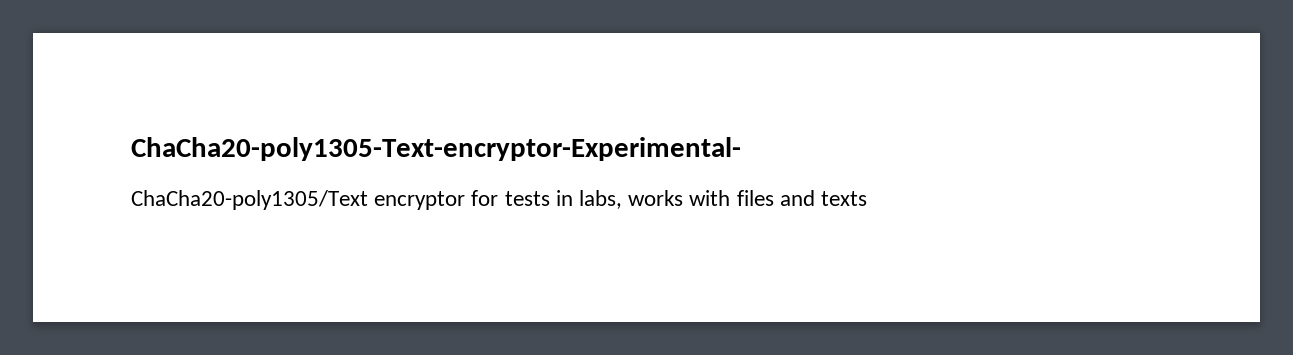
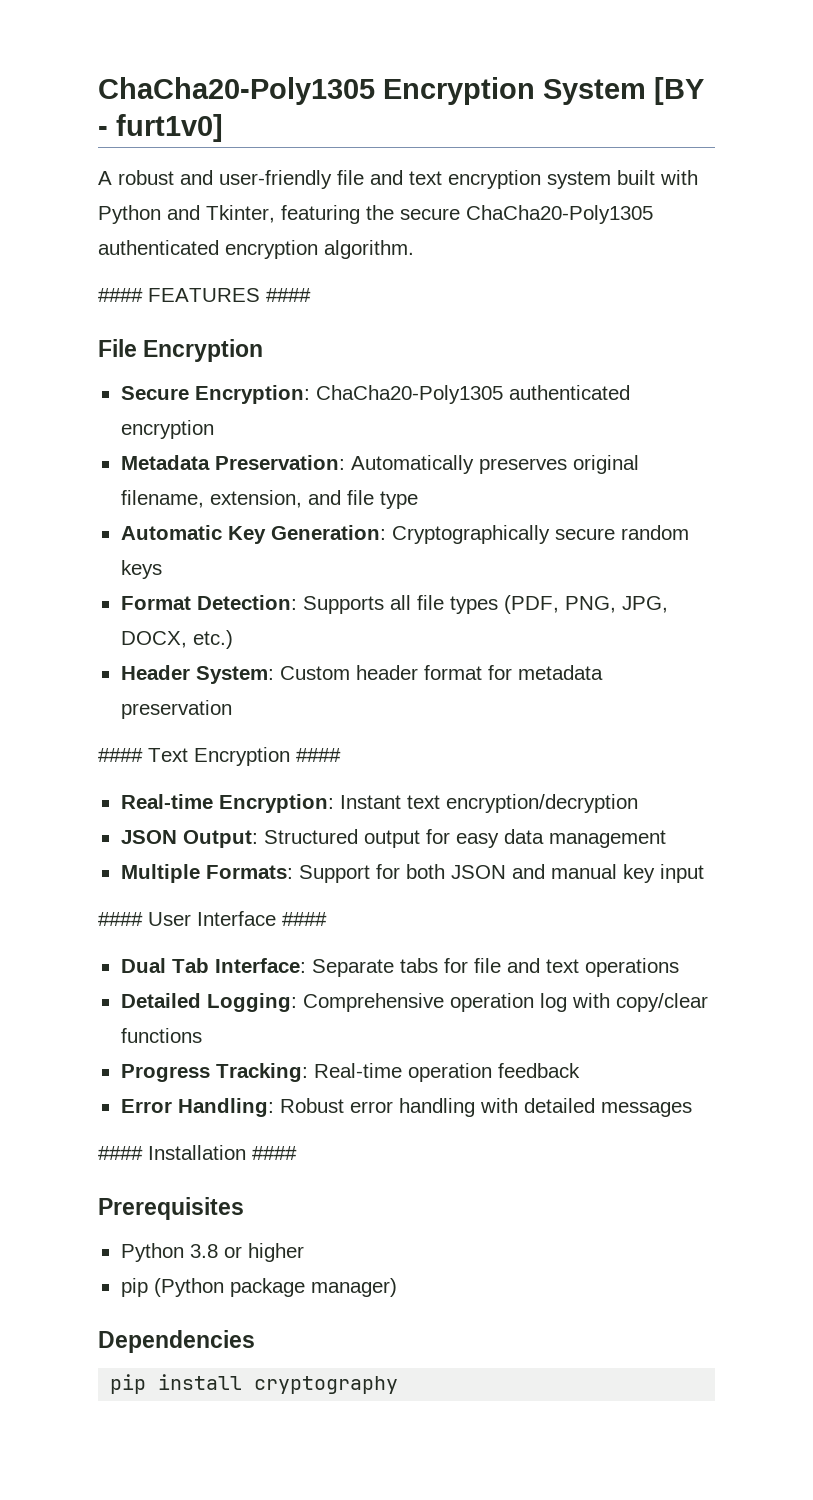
[131,137,741,161] [131,190,868,210] ChaCha20-poly1305-Text-encryptor-Experimental- // ChaCha20-poly1305/Text encryptor for tests in labs, works with files and texts -> [98,77,704,105] [98,114,223,142] [98,170,698,189] [98,205,653,224] [98,240,414,259] [98,288,311,302] [98,339,264,362] [120,385,630,404] [120,420,214,439] [120,455,639,474] [120,490,418,509] [120,525,689,544] [120,560,162,579] [120,595,668,614] [120,630,233,649] [120,665,603,684] [120,700,232,719] [98,747,341,766] [120,794,638,813] [120,829,666,848] [120,864,704,883] [98,911,327,926] [120,958,679,977] [120,993,708,1012] [120,1028,202,1043] [120,1063,580,1082] [120,1098,692,1117] [98,1145,297,1160] [98,1197,244,1220] [120,1243,304,1262] [120,1278,397,1297] [98,1330,255,1353] [110,1374,399,1394] ChaCha20-Poly1305 Encryption System [BY - furt1v0] // A robust and user-friendly file and text encryption system built with Python and Tkinter, featuring the secure ChaCha20-Poly1305 authenticated encryption algorithm. // #### FEATURES #### // File Encryption // Secure Encryption: ChaCha20-Poly1305 authenticated encryption // Metadata Preservation: Automatically preserves original filename, extension, and file type // Automatic Key Generation: Cryptographically secure random keys // Format Detection: Supports all file types (PDF, PNG, JPG, DOCX, etc.) // Header System: Custom header format for metadata preservation // #### Text Encryption #### // Real-time Encryption: Instant text encryption/decryption // JSON Output: Structured output for easy data management // Multiple Formats: Support for both JSON and manual key input // #### User Interface #### // Dual Tab Interface: Separate tabs for file and text operations // Detailed Logging: Comprehensive operation log with copy/clear functions // Progress Tracking: Real-time operation feedback // Error Handling: Robust error handling with detailed messages // #### Installation #### // Prerequisites // Python 3.8 or higher // pip (Python package manager) // Dependencies // pip install cryptography

